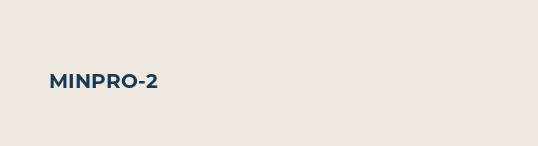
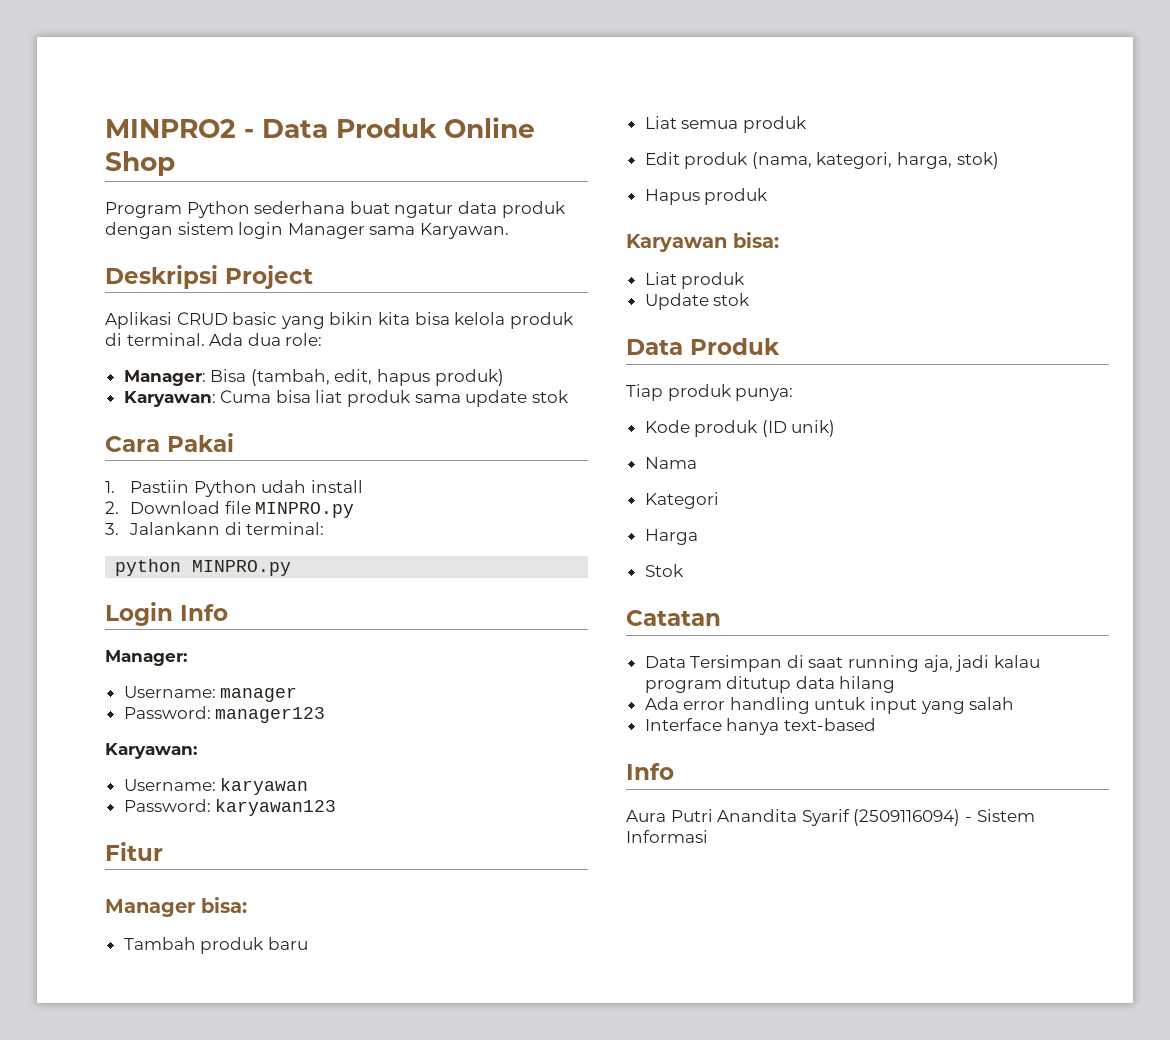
[49,74,158,88] MINPRO-2 -> [105,117,535,138] [105,151,175,176] [105,201,566,218] [105,222,509,239] [105,265,313,289] [105,312,574,329] [105,333,323,346] [123,369,504,386] [123,390,569,407] [105,433,234,452] [105,480,363,497] [105,501,355,518] [105,522,325,535] [115,559,292,576] [105,602,228,626] [105,650,187,666] [123,686,298,702] [123,706,326,723] [105,743,197,759] [123,778,309,795] [123,799,337,816] [105,842,163,861] [105,897,247,917] [123,937,308,954] [644,116,807,133] [644,152,999,169] [644,188,769,205] [626,232,779,252] [644,272,746,289] [644,293,751,310] [626,338,780,355] [626,384,794,401] [644,420,836,437] [644,457,697,469] [644,492,719,509] [644,529,698,545] [644,564,684,577] [626,610,721,626] [644,655,1040,672] [644,676,896,693] [644,697,1015,714] [644,718,876,735] [626,763,674,780] [626,809,1035,826] [626,830,708,843] MINPRO2 - Data Produk Online Shop // Program Python sederhana buat ngatur data produk dengan sistem login Manager sama Karyawan. // Deskripsi Project // Aplikasi CRUD basic yang bikin kita bisa kelola produk di terminal. Ada dua role: // Manager: Bisa (tambah, edit, hapus produk) // Karyawan: Cuma bisa liat produk sama update stok // Cara Pakai // 1. Pastiin Python udah install // 2. Download file MINPRO.py // 3. Jalankann di terminal: // python MINPRO.py // Login Info // Manager: // Username: manager // Password: manager123 // Karyawan: // Username: karyawan // Password: karyawan123 // Fitur // Manager bisa: // Tambah produk baru // Liat semua produk // Edit produk (nama, kategori, harga, stok) // Hapus produk // Karyawan bisa: // Liat produk // Update stok // Data Produk // Tiap produk punya: // Kode produk (ID unik) // Nama // Kategori // Harga // Stok // Catatan // Data Tersimpan di saat running aja, jadi kalau program ditutup data hilang // Ada error handling untuk input yang salah // Interface hanya text-based // Info // Aura Putri Anandita Syarif (2509116094) - Sistem Informasi

